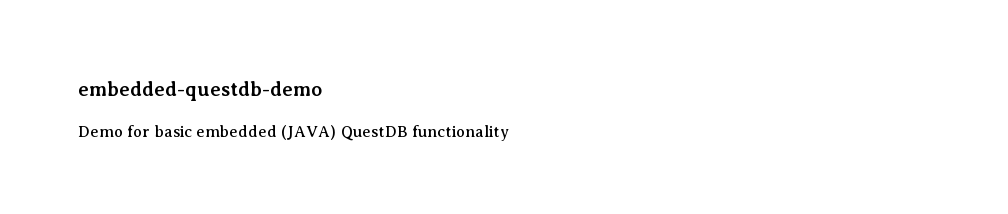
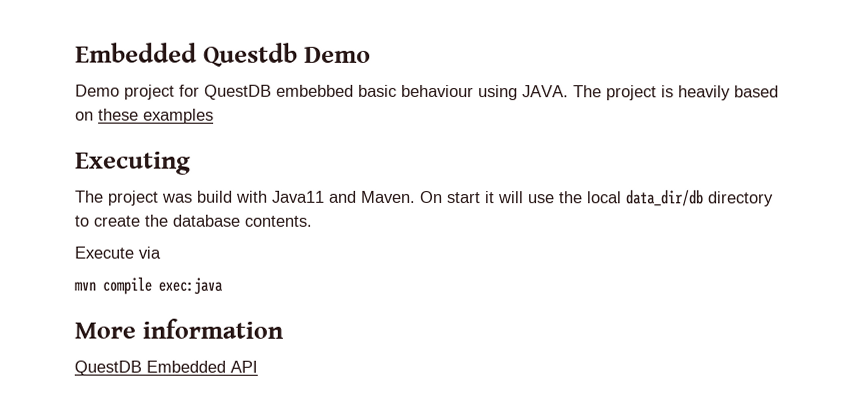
[78,81,322,101] [78,125,509,141] embedded-questdb-demo // Demo for basic embedded (JAVA) QuestDB functionality -> [75,42,372,67] [75,84,779,101] [75,108,214,124] [75,151,191,175] [75,189,774,207] [74,214,312,227] [74,246,161,259] [74,276,223,295] [74,318,285,339] [74,360,258,376] Embedded Questdb Demo // Demo project for QuestDB embebbed basic behaviour using JAVA. The project is heavily based on these examples // Executing // The project was build with Java11 and Maven. On start it will use the local data_dir/db directory to create the database contents. // Execute via // mvn compile exec:java // More information // QuestDB Embedded API

